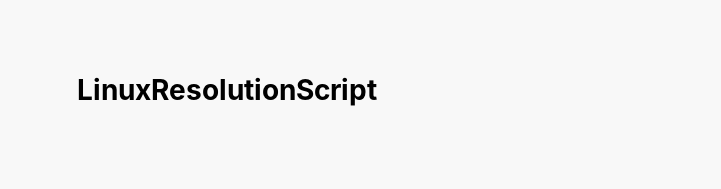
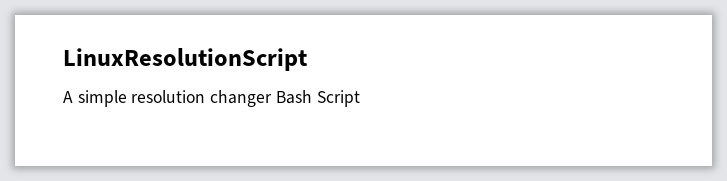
(377, 91) none -> [63,90,360,107] // A simple resolution changer Bash Script

